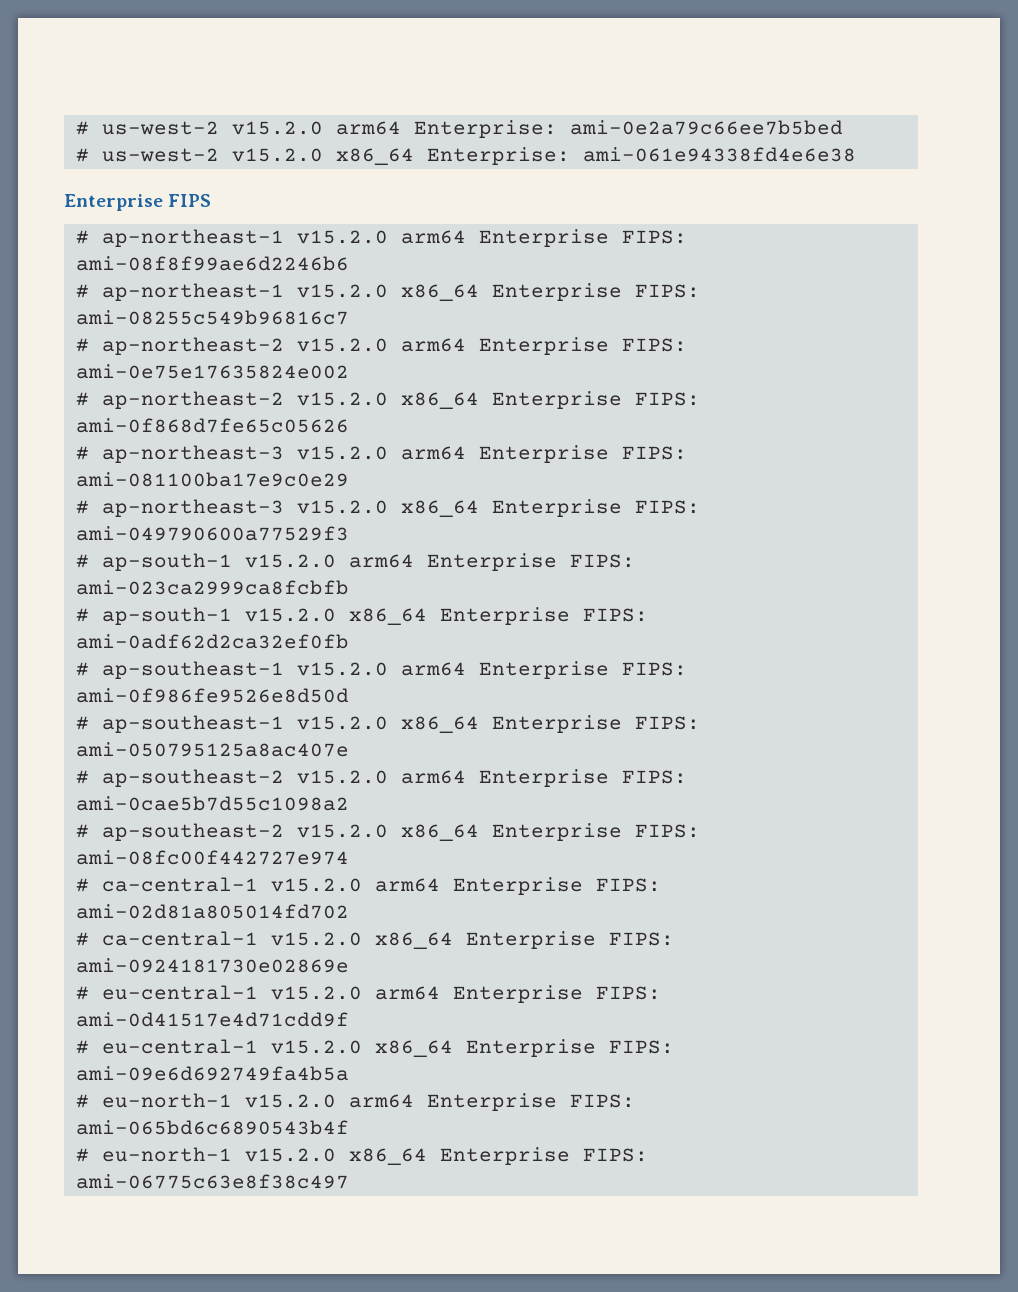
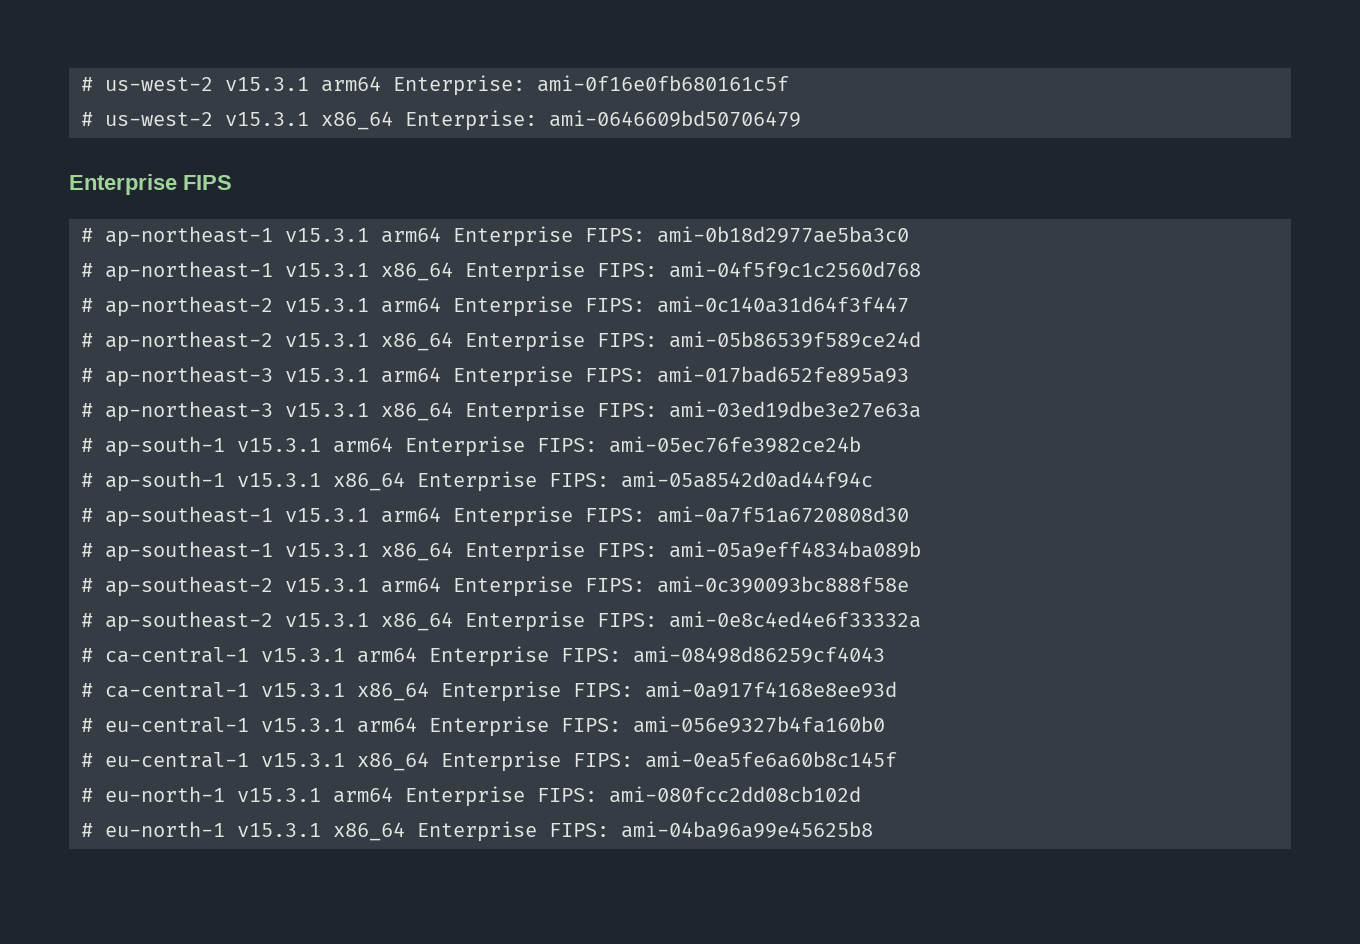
[75,121,323,135] # us-west-2 v15.2.0 -> [81,77,310,91] # us-west-2 v15.3.1
[569,120,843,135] [75,148,323,162] ami-0e2a79c66ee7b5bed // # us-west-2 v15.2.0 -> [537,75,790,92] [81,112,310,126] ami-0f16e0fb680161c5f // # us-west-2 v15.3.1
[582,147,856,162] ami-061e94338fd4e6e38 -> [549,110,802,127] ami-0646609bd50706479
[296,229,687,247] [75,256,349,271] [75,283,700,301] [75,310,349,325] [75,337,687,355] [75,364,349,379] [75,391,700,409] [75,418,349,433] [75,445,687,463] [75,472,349,487] [75,499,700,517] [75,526,349,541] [75,553,635,571] [75,580,349,595] [75,607,648,625] [75,634,349,649] [75,661,687,679] [75,688,349,703] [75,715,700,733] [75,742,349,757] [75,769,687,787] [75,796,349,811] [75,823,700,841] [75,850,349,865] [75,877,661,895] [75,904,349,919] [75,931,674,949] [75,958,349,973] [75,985,661,1003] [75,1012,349,1027] [75,1039,674,1057] [75,1066,349,1081] [75,1093,635,1111] [75,1120,349,1135] [75,1147,648,1165] [75,1174,349,1189] v15.2.0 arm64 Enterprise FIPS: ami-08f8f99ae6d2246b6 // # ap-northeast-1 v15.2.0 x86_64 Enterprise FIPS: ami-08255c549b96816c7 // # ap-northeast-2 v15.2.0 arm64 Enterprise FIPS: ami-0e75e17635824e002 // # ap-northeast-2 v15.2.0 x86_64 Enterprise FIPS: ami-0f868d7fe65c05626 // # ap-northeast-3 v15.2.0 arm64 Enterprise FIPS: ami-081100ba17e9c0e29 // # ap-northeast-3 v15.2.0 x86_64 Enterprise FIPS: ami-049790600a77529f3 // # ap-south-1 v15.2.0 arm64 Enterprise FIPS: ami-023ca2999ca8fcbfb // # ap-south-1 v15.2.0 x86_64 Enterprise FIPS: ami-0adf62d2ca32ef0fb // # ap-southeast-1 v15.2.0 arm64 Enterprise FIPS: ami-0f986fe9526e8d50d // # ap-southeast-1 v15.2.0 x86_64 Enterprise FIPS: ami-050795125a8ac407e // # ap-southeast-2 v15.2.0 arm64 Enterprise FIPS: ami-0cae5b7d55c1098a2 // # ap-southeast-2 v15.2.0 x86_64 Enterprise FIPS: ami-08fc00f442727e974 // # ca-central-1 v15.2.0 arm64 Enterprise FIPS: ami-02d81a805014fd702 // # ca-central-1 v15.2.0 x86_64 Enterprise FIPS: ami-0924181730e02869e // # eu-central-1 v15.2.0 arm64 Enterprise FIPS: ami-0d41517e4d71cdd9f // # eu-central-1 v15.2.0 x86_64 Enterprise FIPS: ami-09e6d692749fa4b5a // # eu-north-1 v15.2.0 arm64 Enterprise FIPS: ami-065bd6c6890543b4f // # eu-north-1 v15.2.0 x86_64 Enterprise FIPS: ami-06775c63e8f38c497 -> [285,226,910,247] [81,261,922,282] [81,296,910,317] [81,331,922,352] [81,366,910,387] [81,401,922,422] [81,436,862,457] [81,471,874,492] [81,506,910,527] [81,541,922,562] [81,576,910,597] [81,611,922,632] [81,646,886,667] [81,681,898,702] [81,716,886,737] [81,751,898,772] [81,786,862,807] [81,821,874,842] v15.3.1 arm64 Enterprise FIPS: ami-0b18d2977ae5ba3c0 // # ap-northeast-1 v15.3.1 x86_64 Enterprise FIPS: ami-04f5f9c1c2560d768 // # ap-northeast-2 v15.3.1 arm64 Enterprise FIPS: ami-0c140a31d64f3f447 // # ap-northeast-2 v15.3.1 x86_64 Enterprise FIPS: ami-05b86539f589ce24d // # ap-northeast-3 v15.3.1 arm64 Enterprise FIPS: ami-017bad652fe895a93 // # ap-northeast-3 v15.3.1 x86_64 Enterprise FIPS: ami-03ed19dbe3e27e63a // # ap-south-1 v15.3.1 arm64 Enterprise FIPS: ami-05ec76fe3982ce24b // # ap-south-1 v15.3.1 x86_64 Enterprise FIPS: ami-05a8542d0ad44f94c // # ap-southeast-1 v15.3.1 arm64 Enterprise FIPS: ami-0a7f51a6720808d30 // # ap-southeast-1 v15.3.1 x86_64 Enterprise FIPS: ami-05a9eff4834ba089b // # ap-southeast-2 v15.3.1 arm64 Enterprise FIPS: ami-0c390093bc888f58e // # ap-southeast-2 v15.3.1 x86_64 Enterprise FIPS: ami-0e8c4ed4e6f33332a // # ca-central-1 v15.3.1 arm64 Enterprise FIPS: ami-08498d86259cf4043 // # ca-central-1 v15.3.1 x86_64 Enterprise FIPS: ami-0a917f4168e8ee93d // # eu-central-1 v15.3.1 arm64 Enterprise FIPS: ami-056e9327b4fa160b0 // # eu-central-1 v15.3.1 x86_64 Enterprise FIPS: ami-0ea5fe6a60b8c145f // # eu-north-1 v15.3.1 arm64 Enterprise FIPS: ami-080fcc2dd08cb102d // # eu-north-1 v15.3.1 x86_64 Enterprise FIPS: ami-04ba96a99e45625b8

